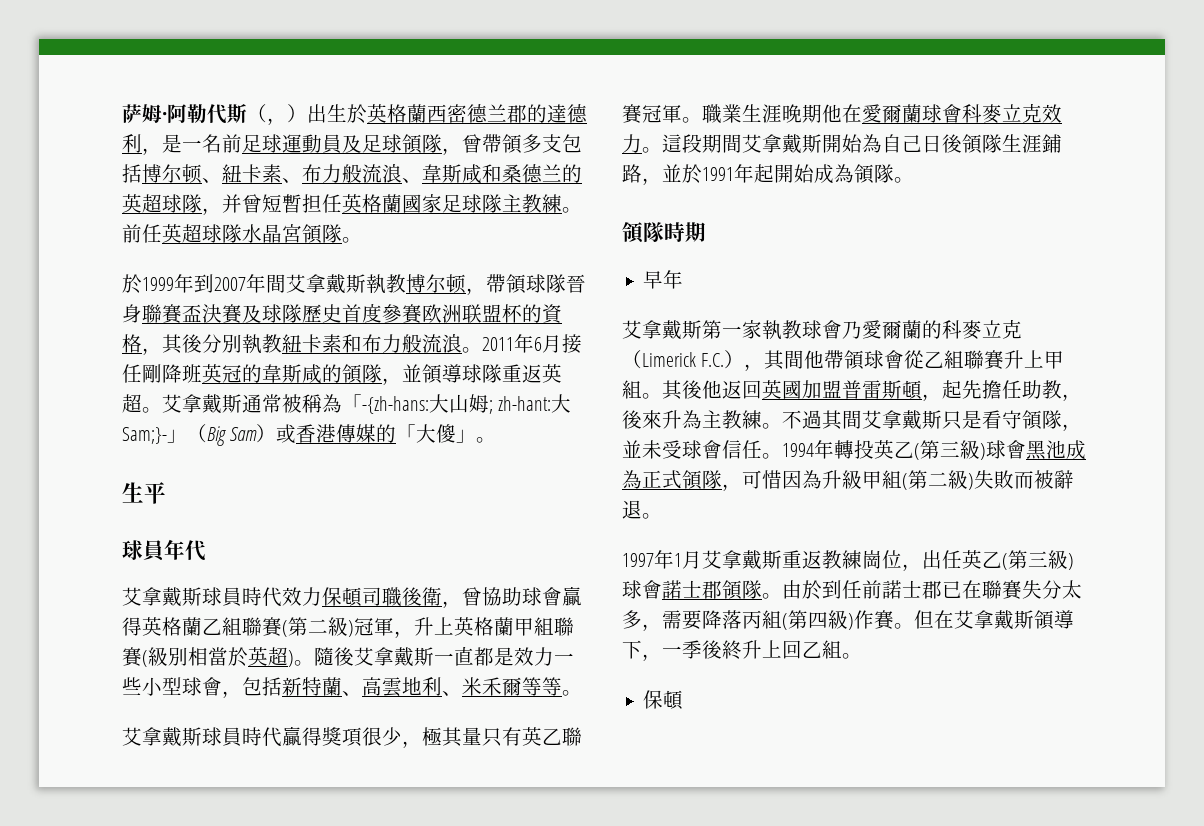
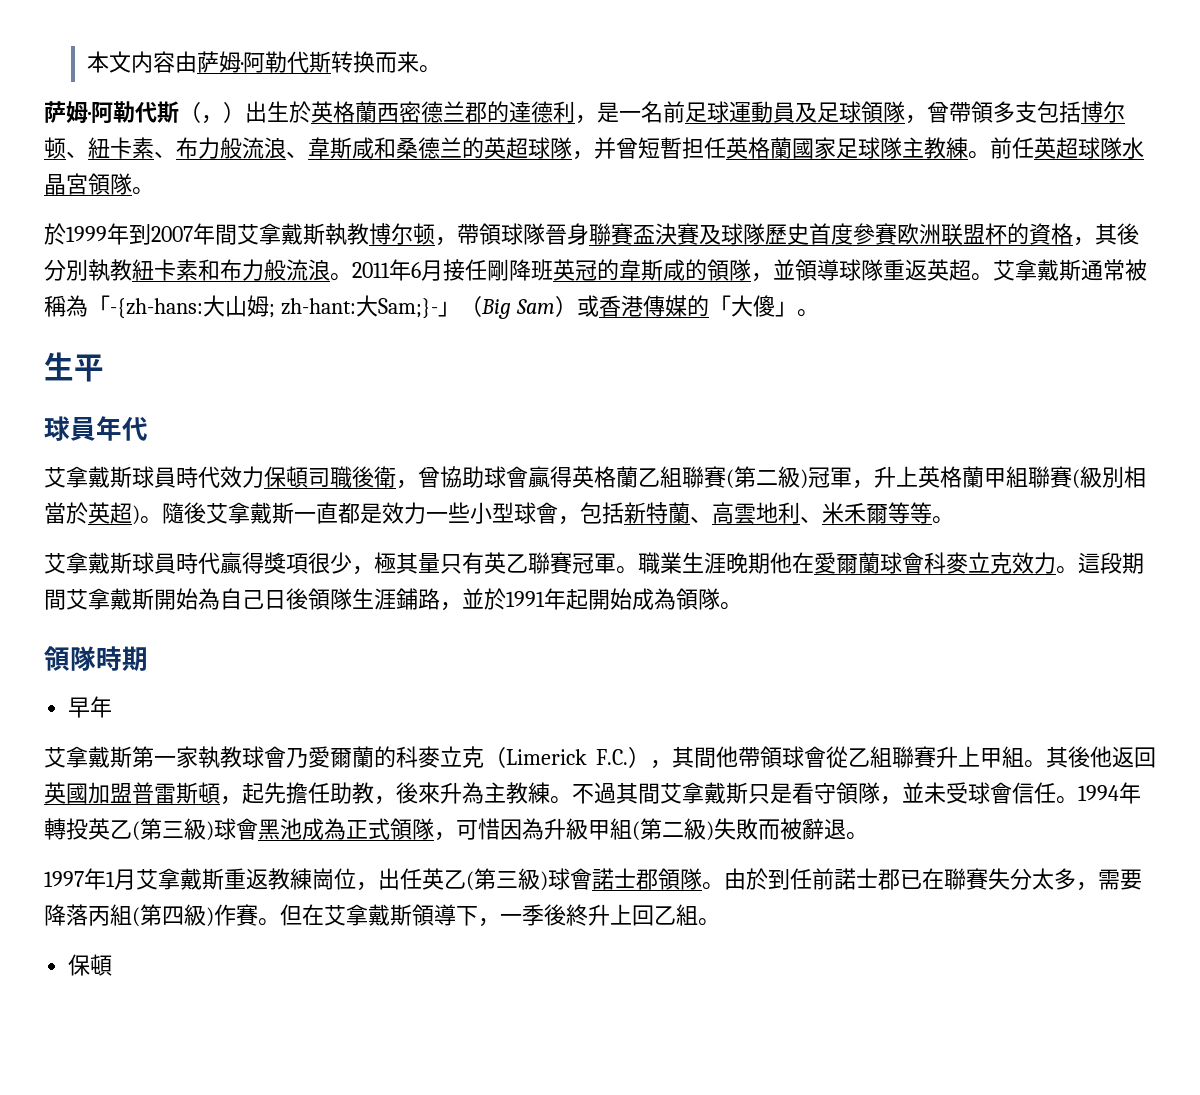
(122, 113) none -> [86,51,441,73] 本文内容由萨姆·阿勒代斯转换而来。 //

